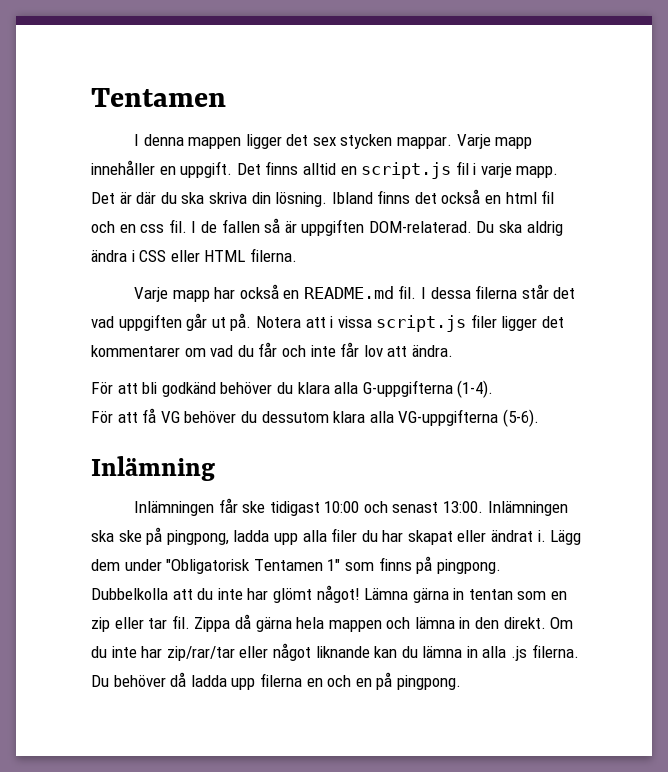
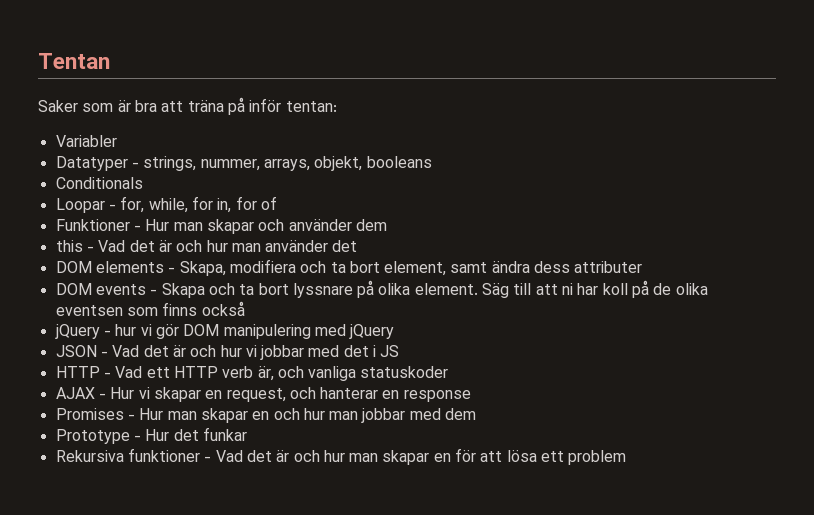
[91,88,226,107] [133,134,533,149] [91,160,559,179] [91,189,555,207] [91,218,563,236] [91,248,297,262] [133,284,576,302] [91,313,565,332] [91,342,453,357] [91,380,494,398] [91,408,539,427] [91,456,215,481] [133,498,568,516] [91,527,582,545] [91,556,501,574] [91,585,568,603] [91,614,574,632] [91,643,579,661] [91,672,461,690] Tentamen // I denna mappen ligger det sex stycken mappar. Varje mapp innehåller en uppgift. Det finns alltid en script.js fil i varje mapp. Det är där du ska skriva din lösning. Ibland finns det också en html fil och en css fil. I de fallen så är uppgiften DOM-relaterad. Du ska aldrig ändra i CSS eller HTML filerna. // Varje mapp har också en README.md fil. I dessa filerna står det vad uppgiften går ut på. Notera att i vissa script.js filer ligger det kommentarer om vad du får och inte får lov att ändra. // För att bli godkänd behöver du klara alla G-uppgifterna (1-4). // För att få VG behöver du dessutom klara alla VG-uppgifterna (5-6). // Inlämning // Inlämningen får ske tidigast 10:00 och senast 13:00. Inlämningen ska ske på pingpong, ladda upp alla filer du har skapat eller ändrat i. Lägg dem under "Obligatorisk Tentamen 1" som finns på pingpong. Dubbelkolla att du inte har glömt något! Lämna gärna in tentan som en zip eller tar fil. Zippa då gärna hela mappen och lämna in den direkt. Om du inte har zip/rar/tar eller något liknande kan du lämna in alla .js filerna. Du behöver då ladda upp filerna en och en på pingpong. -> [38,53,110,69] [38,97,337,115] [55,135,117,147] [55,156,432,171] [55,177,143,189] [55,196,277,213] [55,219,387,234] [55,240,358,252] [55,259,643,276] [55,280,708,298] [55,301,245,316] [54,324,395,339] [55,345,400,360] [55,366,449,381] [55,387,471,402] [55,408,477,423] [55,427,247,444] [55,448,627,465] Tentan // Saker som är bra att träna på inför tentan: // Variabler // Datatyper - strings, nummer, arrays, objekt, booleans // Conditionals // Loopar - for, while, for in, for of // Funktioner - Hur man skapar och använder dem // this - Vad det är och hur man använder det // DOM elements - Skapa, modifiera och ta bort element, samt ändra dess attributer // DOM events - Skapa och ta bort lyssnare på olika element. Säg till att ni har koll på de olika eventsen som finns också // jQuery - hur vi gör DOM manipulering med jQuery // JSON - Vad det är och hur vi jobbar med det i JS // HTTP - Vad ett HTTP verb är, och vanliga statuskoder // AJAX - Hur vi skapar en request, och hanterar en response // Promises - Hur man skapar en och hur man jobbar med dem // Prototype - Hur det funkar // Rekursiva funktioner - Vad det är och hur man skapar en för att lösa ett problem

